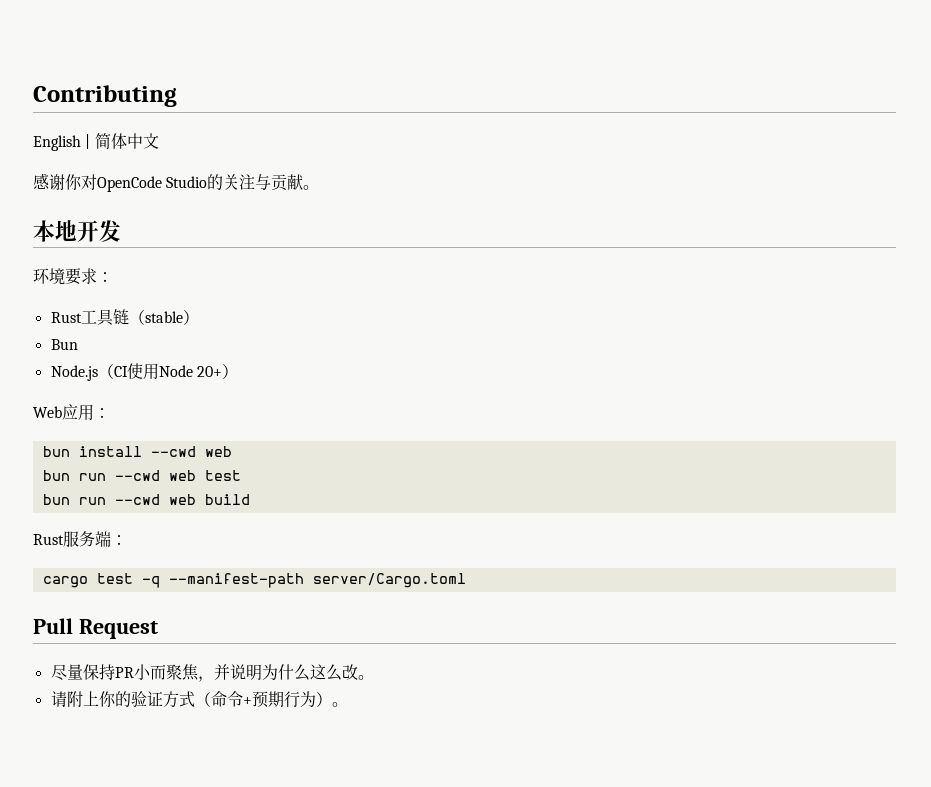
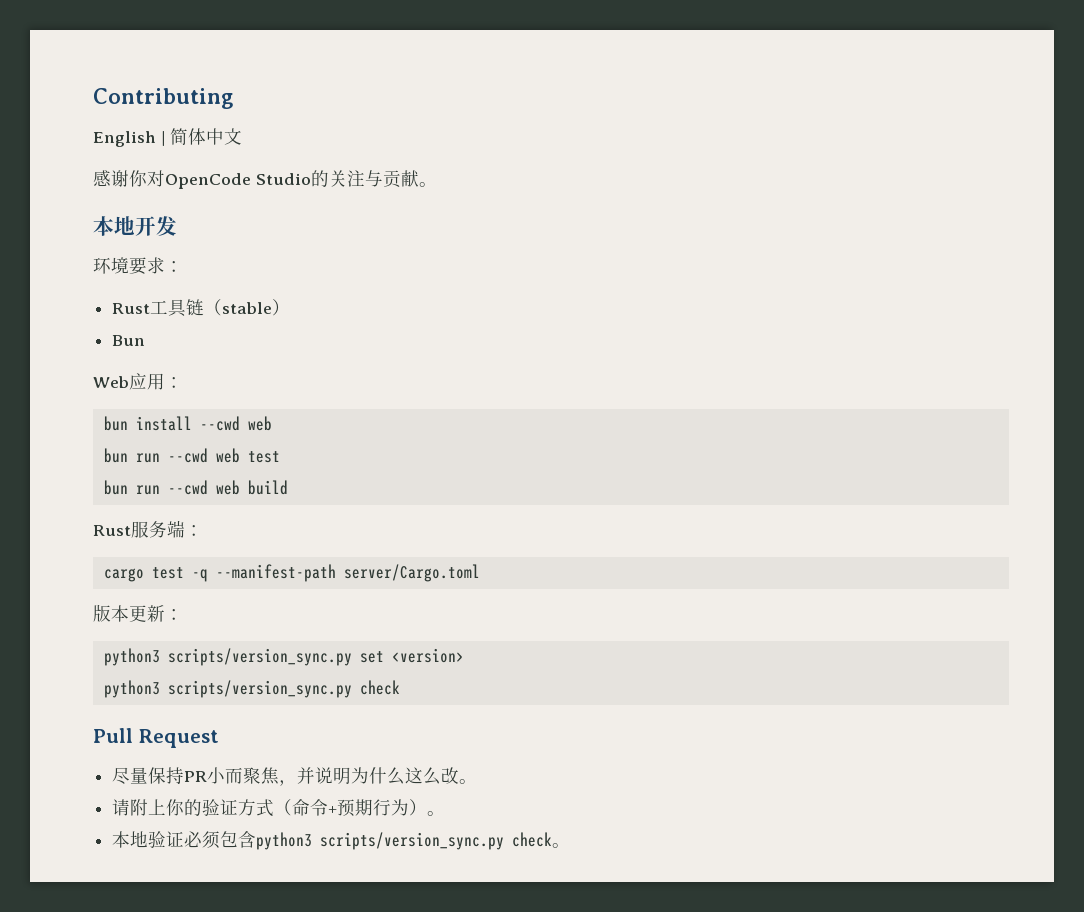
[50,363,238,381] // Node.js（CI使用Node 20+） -> (146, 340) none
(466, 580) none -> [93,604,183,622] [103,648,464,666] [103,680,400,698] // 版本更新： // python3 scripts/version_sync.py set <version> // python3 scripts/version_sync.py check
(348, 704) none -> [112,831,571,850] // 本地验证必须包含python3 scripts/version_sync.py check。

